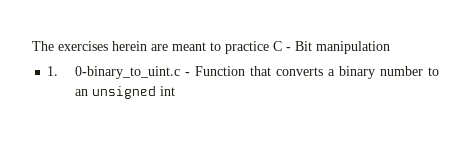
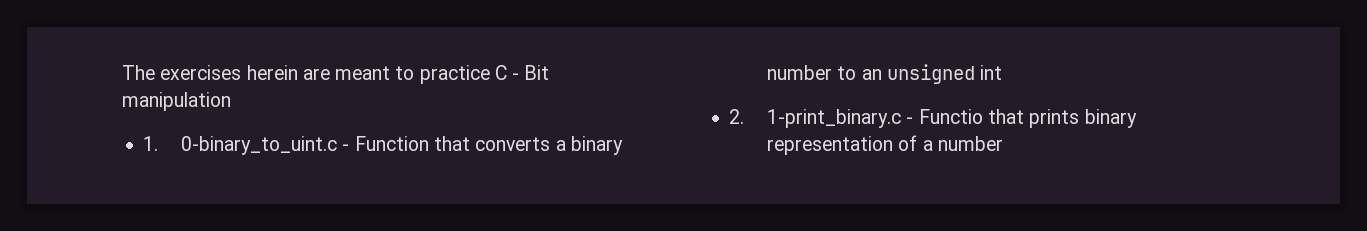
(175, 91) none -> [729,109,1137,128] [767,135,1003,155] // 2. 1-print_binary.c - Functio that prints binary representation of a number

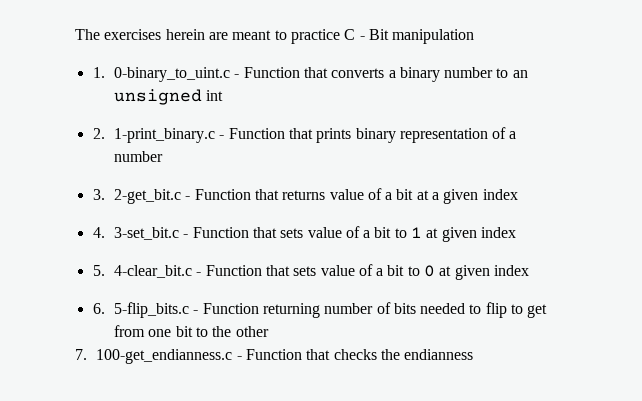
[918,109,983,124] Functio -> [228,128,285,139] Function
(1003, 143) none -> [92,188,518,204] [92,226,517,242] [92,264,530,280] [92,302,548,318] [113,325,269,337] [75,349,474,364] // 3. 2-get_bit.c - Function that returns value of a bit at a given index // 4. 3-set_bit.c - Function that sets value of a bit to 1 at given index // 5. 4-clear_bit.c - Function that sets value of a bit to 0 at given index // 6. 5-flip_bits.c - Function returning number of bits needed to flip to get from one bit to the other // 7. 100-get_endianness.c - Function that checks the endianness

